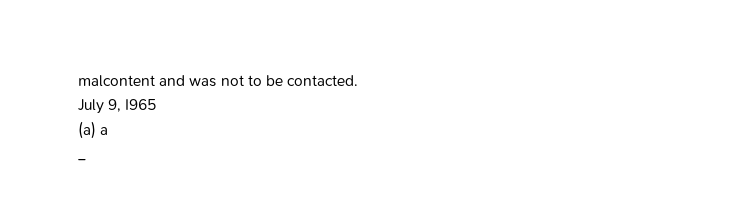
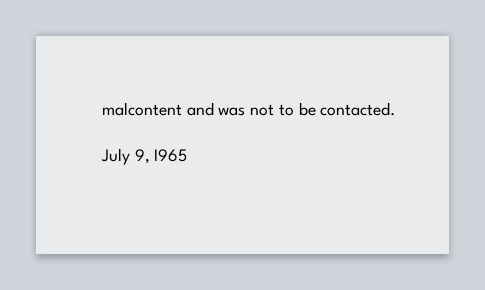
[78,121,109,139] [78,159,86,161] // (a) a // _ -> (188, 155) none

